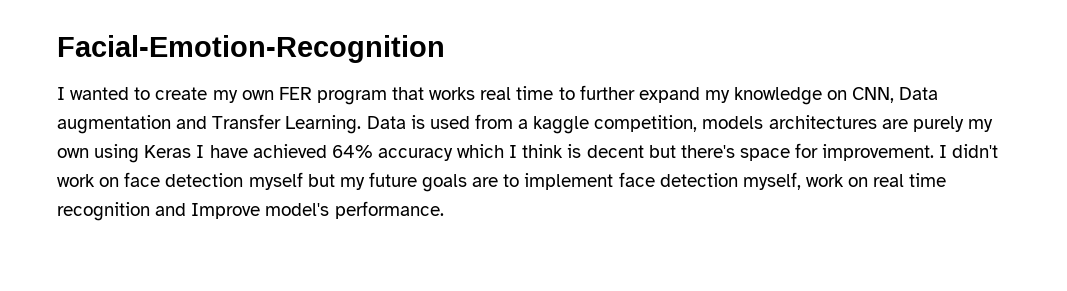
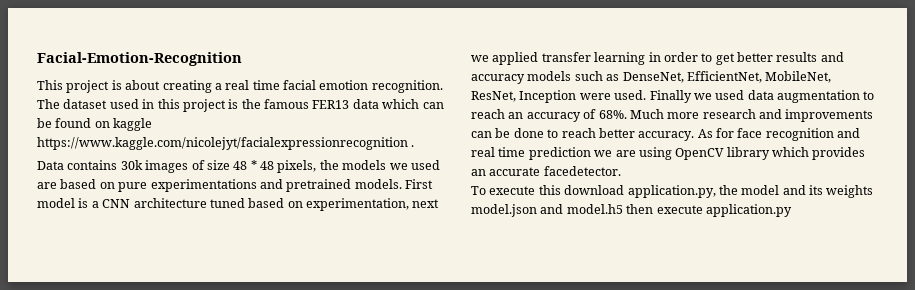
[57,85,939,105] [57,114,993,134] [57,143,999,163] [57,172,947,192] [57,201,444,221] I wanted to create my own FER program that works real time to further expand my knowledge on CNN, Data augmentation and Transfer Learning. Data is used from a kaggle competition, models architectures are purely my own using Keras I have achieved 64% accuracy which I think is decent but there's space for improvement. I didn't work on face detection myself but my future goals are to implement face detection myself, work on real time recognition and Improve model's performance. -> [37,80,443,93] [37,99,444,112] [37,118,153,131] [37,137,415,150] [37,160,440,173] [37,179,433,192] [37,198,440,211] [471,52,844,65] [471,71,832,84] [471,90,875,103] [471,109,874,122] [471,128,861,141] [471,147,866,160] [471,166,621,176] [471,185,874,198] [471,204,792,217] This project is about creating a real time facial emotion recognition. The dataset used in this project is the famous FER13 data which can be found on kaggle https://www.kaggle.com/nicolejyt/facialexpressionrecognition . // Data contains 30k images of size 48 * 48 pixels, the models we used are based on pure experimentations and pretrained models. First model is a CNN architecture tuned based on experimentation, next we applied transfer learning in order to get better results and accuracy models such as DenseNet, EfficientNet, MobileNet, ResNet, Inception were used. Finally we used data augmentation to reach an accuracy of 68%. Much more research and improvements can be done to reach better accuracy. As for face recognition and real time prediction we are using OpenCV library which provides an accurate facedetector. // To execute this download application.py, the model and its weights model.json and model.h5 then execute application.py

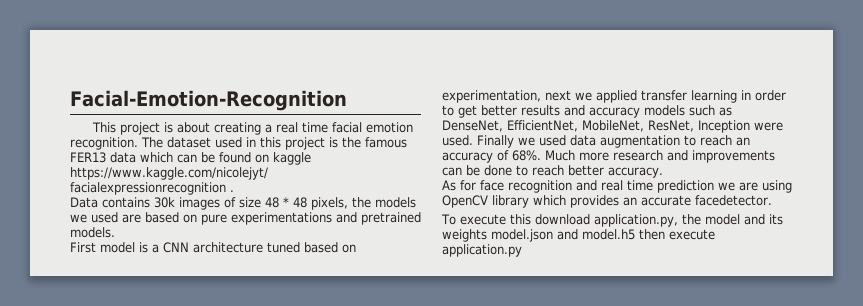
(402, 184) none -> (115, 232) //
(695, 136) none -> (663, 172) //

